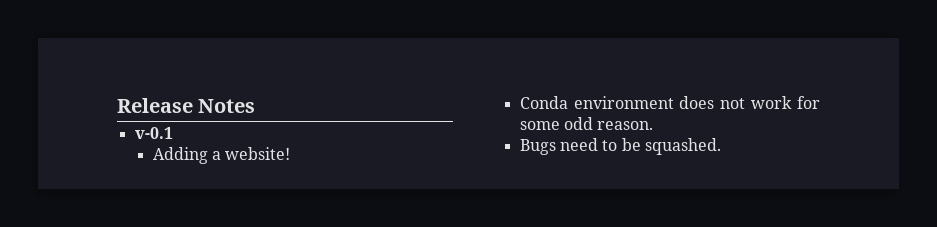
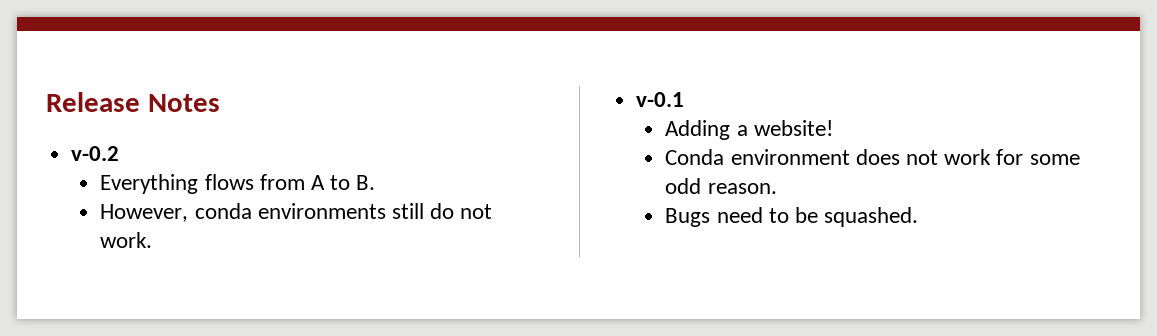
(256, 106) none -> [71,146,120,161] [100,174,376,194] [100,203,493,222] [100,232,153,248] // v-0.2 // Everything flows from A to B. // However, conda environments still do not work.

